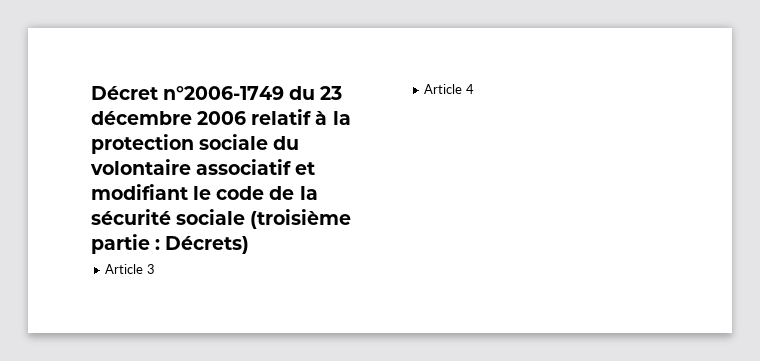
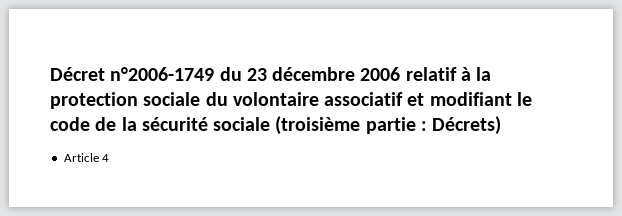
[105,264,155,274] // Article 3 -> (502, 125) none

